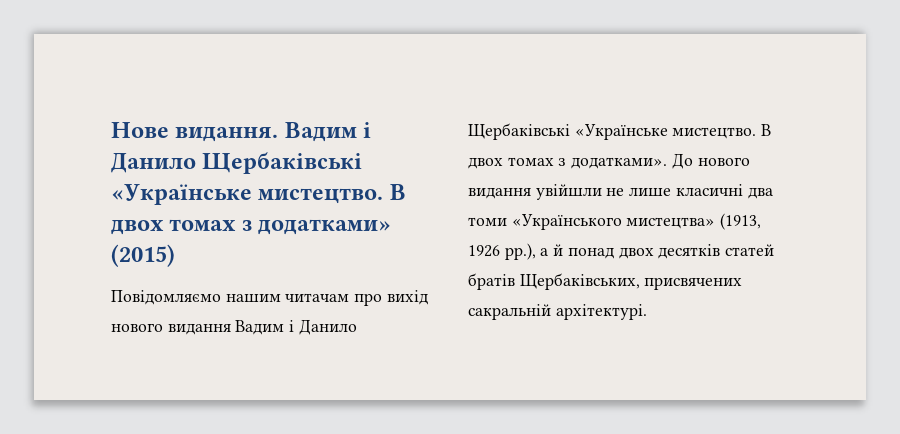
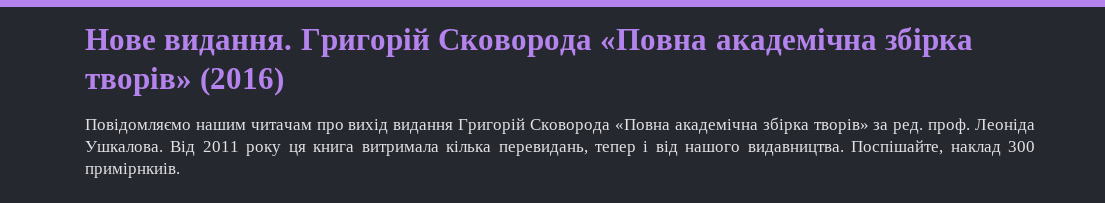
[284,122,372,142] [111,152,363,174] [111,184,406,205] [111,219,392,235] [111,244,175,267] Вадим і Данило Щербаківські «Українське мистецтво. В двох томах з додатками» (2015) -> [300,27,974,57] [85,67,285,96] Григорій Сковорода «Повна академічна збірка творів» (2016)
[111,319,357,335] [468,123,772,140] [468,153,750,169] [468,184,773,200] [468,213,762,230] [468,243,775,260] [468,273,743,290] [468,304,647,320] нового видання Вадим і Данило Щербаківські «Українське мистецтво. В двох томах з додатками». До нового видання увійшли не лише класичні два томи «Українського мистецтва» (1913, 1926 рр.), а й понад двох десятків статей братів Щербаківських, присвячених сакральній архітектурі. -> [393,117,1035,134] [85,140,1035,156] [85,163,180,178] видання Григорій Сковорода «Повна академічна збірка творів» за ред. проф. Леоніда Ушкалова. Від 2011 року ця книга витримала кілька перевидань, тепер і від нашого видавництва. Поспішайте, наклад 300 примірнкиів.

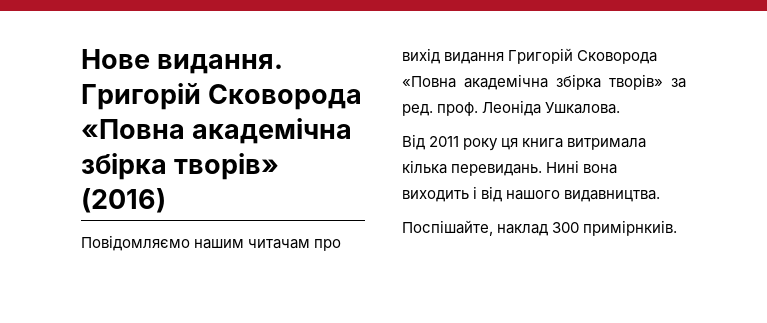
(163, 146) none -> (621, 108) //
[498,144,636,156] перевидань, тепер -> [451,160,618,176] [402,190,469,202] перевидань. Нині вона виходить
(844, 150) none -> (661, 196) //

